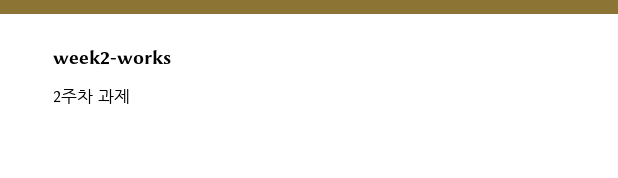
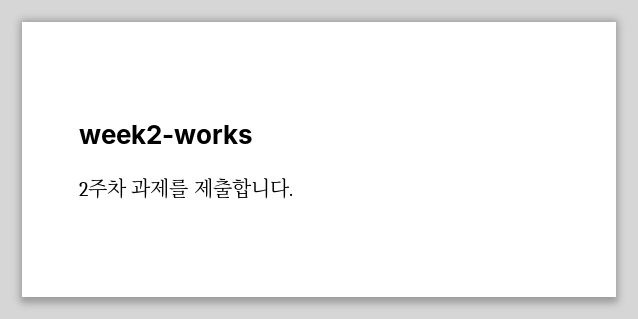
[97,89,130,104] 과제 -> [131,178,293,199] 과제를 제출합니다.

